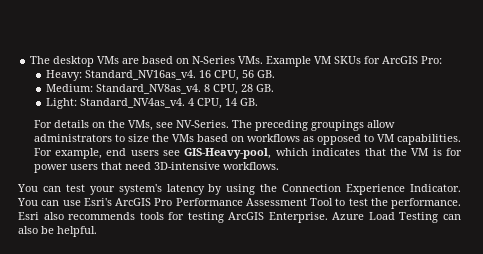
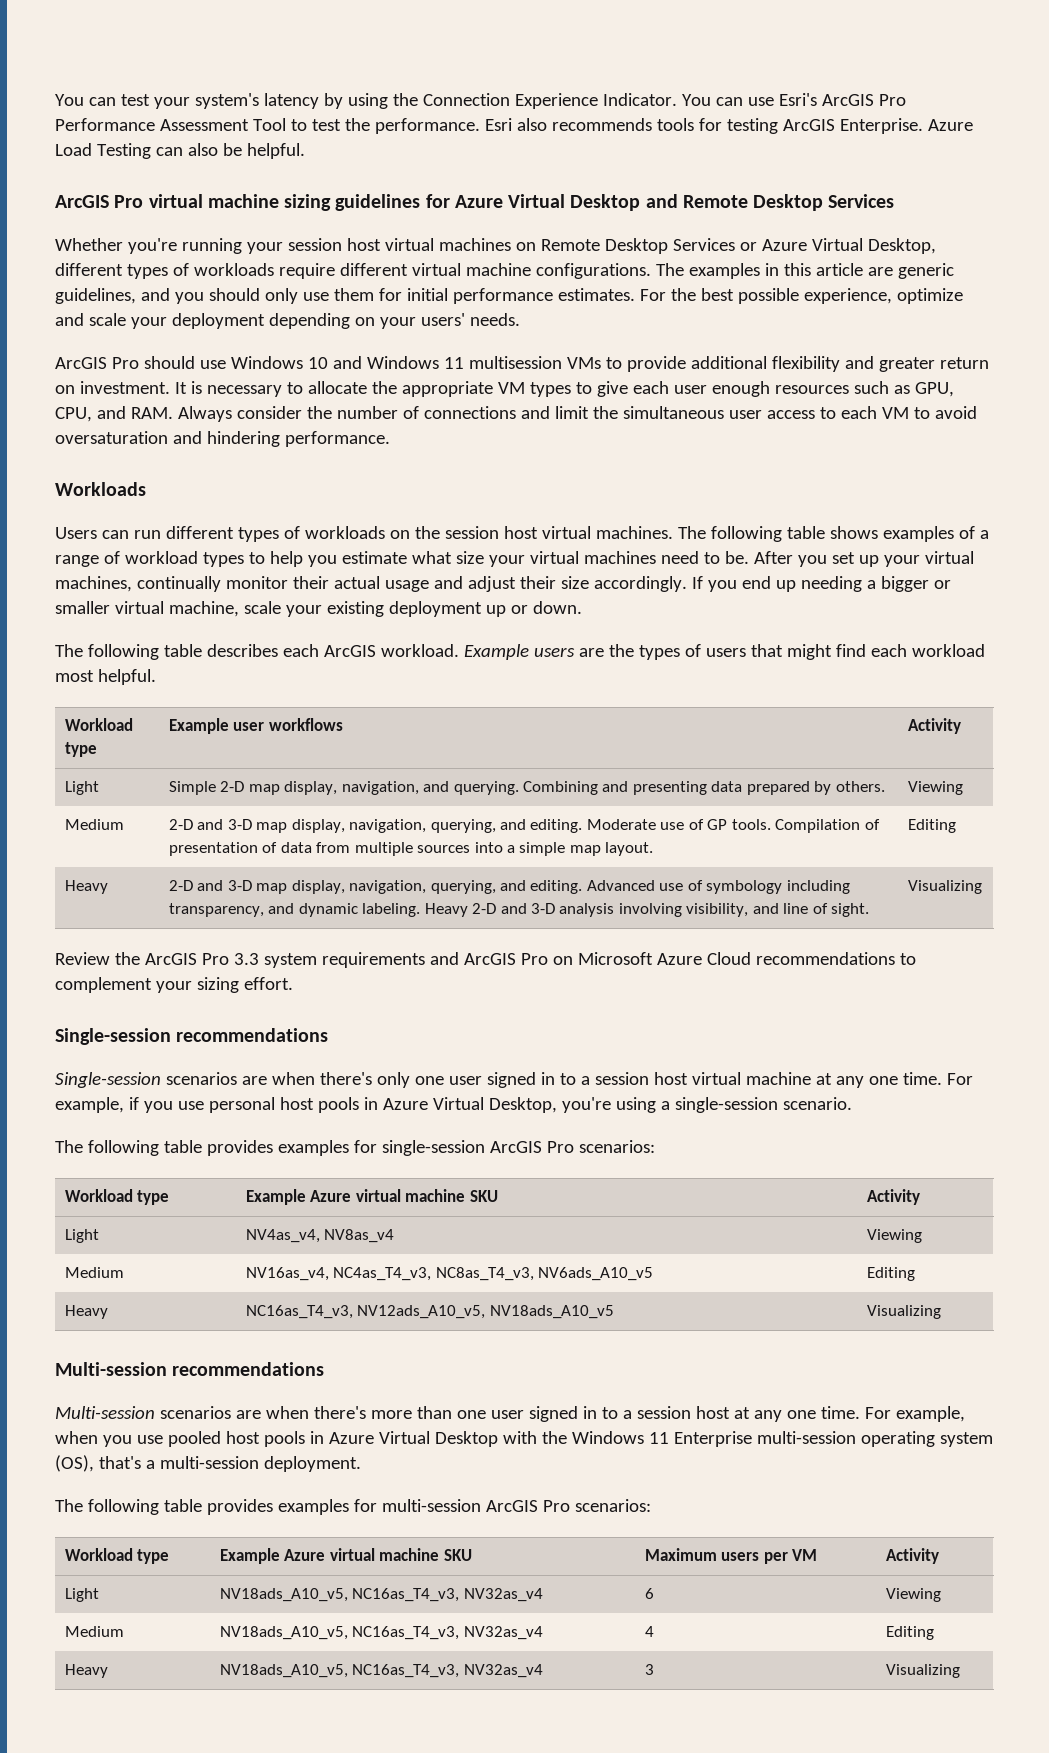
[30,56,443,67] [45,70,275,81] [45,84,274,95] [45,98,258,109] [33,120,395,131] [33,134,461,145] [33,148,462,159] [33,162,279,173] The desktop VMs are based on N-Series VMs. Example VM SKUs for ArcGIS Pro: // Heavy: Standard_NV16as_v4. 16 CPU, 56 GB. // Medium: Standard_NV8as_v4. 8 CPU, 28 GB. // Light: Standard_NV4as_v4. 4 CPU, 14 GB. // For details on the VMs, see NV-Series. The preceding groupings allow administrators to size the VMs based on workflows as opposed to VM capabilities. For example, end users see GIS-Heavy-pool, which indicates that the VM is for power users that need 3D-intensive workflows. // -> (55, 100) none
(97, 231) none -> [55,194,895,211] [55,238,936,254] [55,263,954,279] [55,288,963,304] [55,313,520,329] [55,356,989,372] [55,381,954,397] [55,406,977,422] [55,431,390,447] [55,482,146,496] [55,526,989,542] [55,551,974,567] [55,576,951,592] [55,601,582,617] [55,644,985,660] [55,669,156,685] [64,718,133,731] [64,742,97,757] [168,718,343,734] [907,718,961,734] [64,781,99,795] [168,781,885,795] [907,781,963,795] [64,819,124,830] [168,819,880,833] [168,842,654,856] [907,819,956,833] [64,880,108,894] [168,880,850,894] [168,903,870,917] [907,880,982,894] [55,952,916,968] [55,977,293,993] [55,1028,329,1045] [55,1072,973,1088] [55,1097,852,1113] [55,1140,655,1156] [64,1189,170,1205] [245,1189,498,1205] [866,1189,920,1205] [64,1229,99,1243] [245,1229,395,1243] [866,1229,922,1243] [64,1267,124,1278] [245,1267,654,1281] [866,1267,915,1281] [64,1305,108,1319] [245,1305,614,1319] [866,1305,941,1319] [55,1362,325,1376] [55,1406,965,1422] [55,1431,993,1447] [55,1455,361,1472] [55,1499,651,1515] [64,1548,170,1564] [219,1548,472,1564] [644,1548,818,1564] [885,1548,939,1564] [64,1588,99,1602] [219,1588,543,1602] [644,1588,654,1599] [885,1588,941,1602] [64,1626,124,1637] [219,1626,543,1640] [644,1626,654,1637] [885,1626,934,1640] [64,1664,108,1678] [219,1664,543,1678] [644,1664,654,1675] [885,1664,960,1678] // ArcGIS Pro virtual machine sizing guidelines for Azure Virtual Desktop and Remote Desktop Services // Whether you're running your session host virtual machines on Remote Desktop Services or Azure Virtual Desktop, different types of workloads require different virtual machine configurations. The examples in this article are generic guidelines, and you should only use them for initial performance estimates. For the best possible experience, optimize and scale your deployment depending on your users' needs. // ArcGIS Pro should use Windows 10 and Windows 11 multisession VMs to provide additional flexibility and greater return on investment. It is necessary to allocate the appropriate VM types to give each user enough resources such as GPU, CPU, and RAM. Always consider the number of connections and limit the simultaneous user access to each VM to avoid oversaturation and hindering performance. // Workloads // Users can run different types of workloads on the session host virtual machines. The following table shows examples of a range of workload types to help you estimate what size your virtual machines need to be. After you set up your virtual machines, continually monitor their actual usage and adjust their size accordingly. If you end up needing a bigger or smaller virtual machine, scale your existing deployment up or down. // The following table describes each ArcGIS workload. Example users are the types of users that might find each workload most helpful. // Workload type | Example user workflows | Activity // Light | Simple 2-D map display, navigation, and querying. Combining and presenting data prepared by others. | Viewing // Medium | 2-D and 3-D map display, navigation, querying, and editing. Moderate use of GP tools. Compilation of presentation of data from multiple sources into a simple map layout. | Editing // Heavy | 2-D and 3-D map display, navigation, querying, and editing. Advanced use of symbology including transparency, and dynamic labeling. Heavy 2-D and 3-D analysis involving visibility, and line of sight. | Visualizing // Review the ArcGIS Pro 3.3 system requirements and ArcGIS Pro on Microsoft Azure Cloud recommendations to complement your sizing effort. // Single-session recommendations // Single-session scenarios are when there's only one user signed in to a session host virtual machine at any one time. For example, if you use personal host pools in Azure Virtual Desktop, you're using a single-session scenario. // The following table provides examples for single-session ArcGIS Pro scenarios: // Workload type | Example Azure virtual machine SKU | Activity // Light | NV4as_v4, NV8as_v4 | Viewing // Medium | NV16as_v4, NC4as_T4_v3, NC8as_T4_v3, NV6ads_A10_v5 | Editing // Heavy | NC16as_T4_v3, NV12ads_A10_v5, NV18ads_A10_v5 | Visualizing // Multi-session recommendations // Multi-session scenarios are when there's more than one user signed in to a session host at any one time. For example, when you use pooled host pools in Azure Virtual Desktop with the Windows 11 Enterprise multi-session operating system (OS), that's a multi-session deployment. // The following table provides examples for multi-session ArcGIS Pro scenarios: // Workload type | Example Azure virtual machine SKU | Maximum users per VM | Activity // Light | NV18ads_A10_v5, NC16as_T4_v3, NV32as_v4 | 6 | Viewing // Medium | NV18ads_A10_v5, NC16as_T4_v3, NV32as_v4 | 4 | Editing // Heavy | NV18ads_A10_v5, NC16as_T4_v3, NV32as_v4 | 3 | Visualizing

